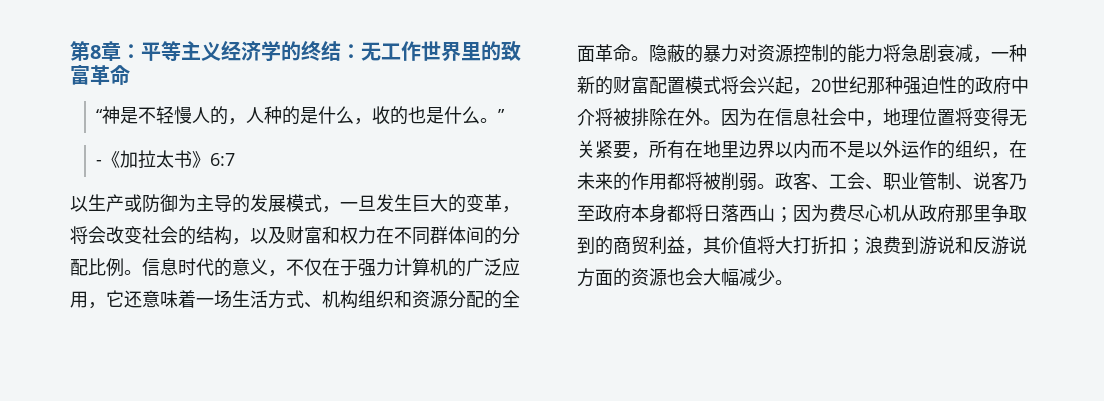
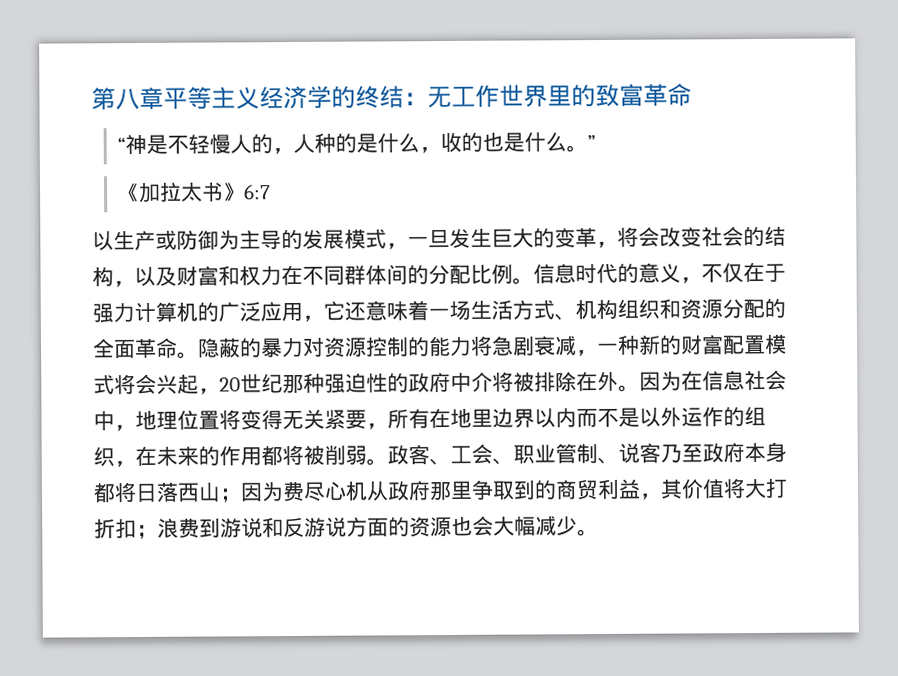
[90,41,141,61] 8章： -> [115,86,164,111] 八章
[96,160,103,166] - -> (596, 142) none

